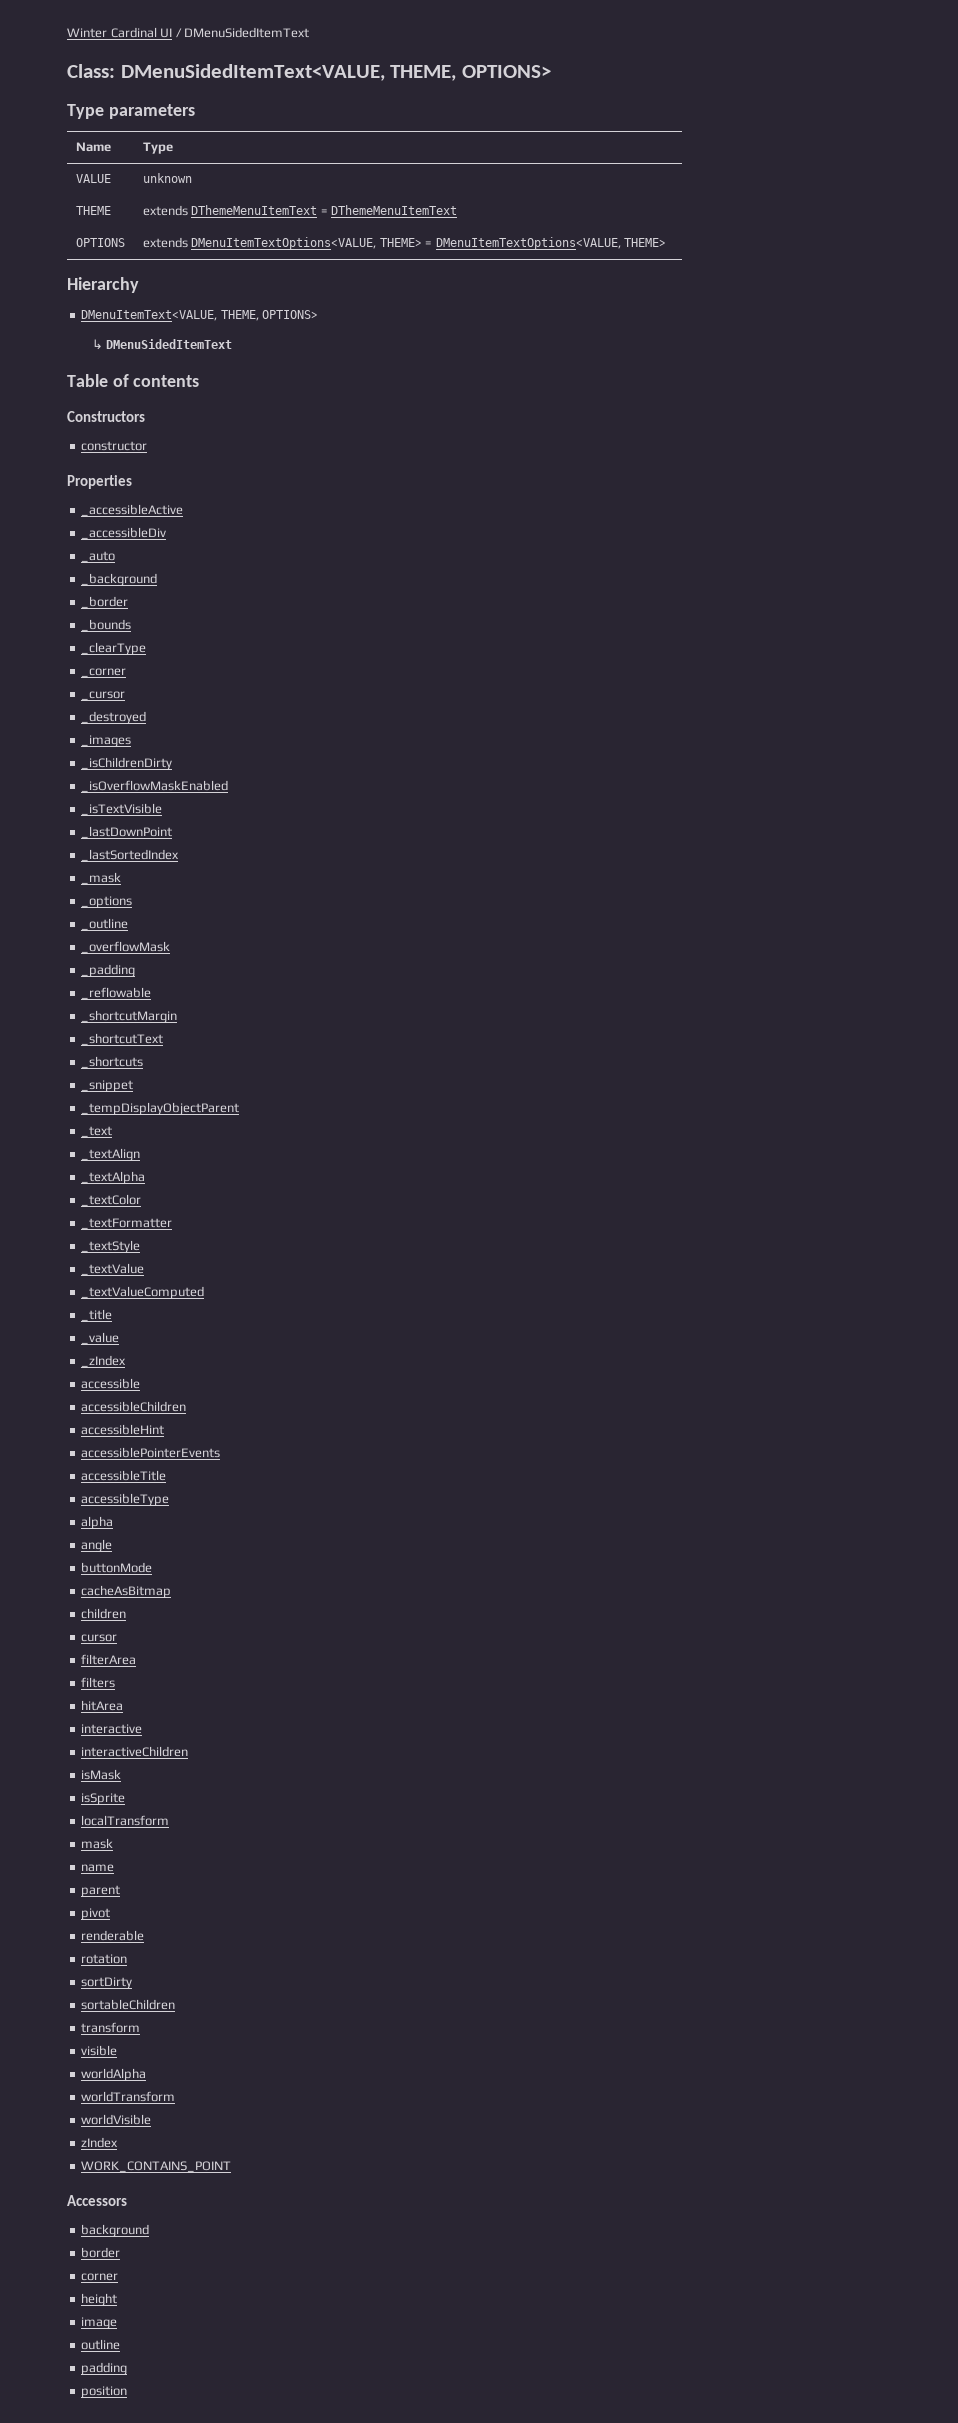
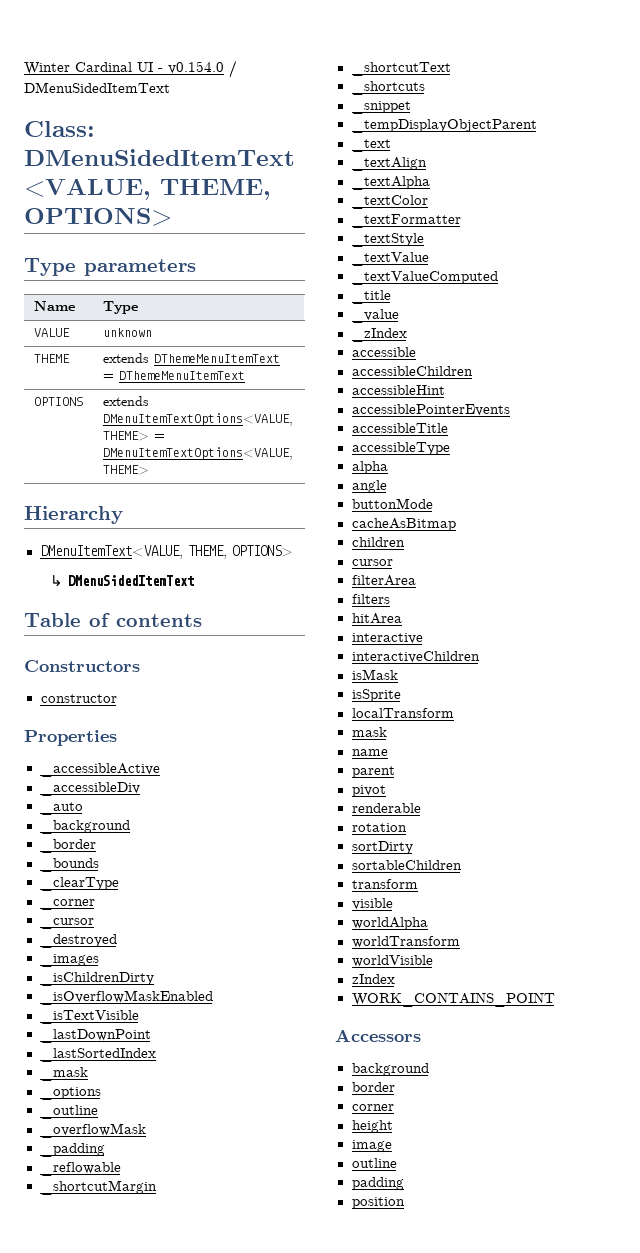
(173, 33) none -> [158,61,224,74] - v0.154.0

